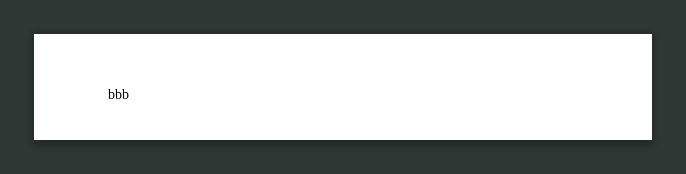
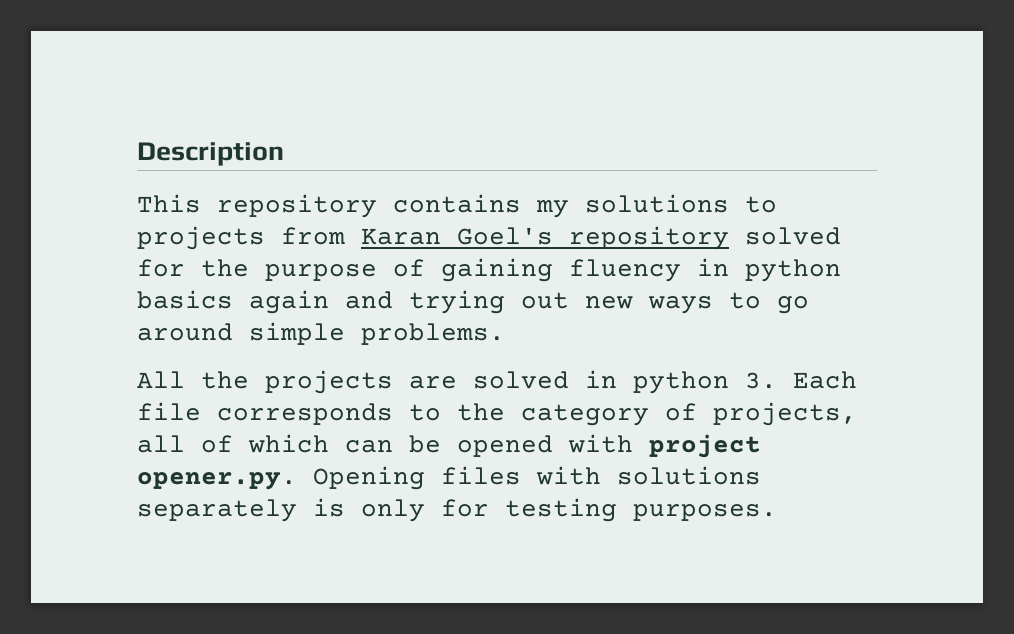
[108,89,129,99] bbb -> [137,142,284,166] [137,194,777,218] [137,226,841,250] [137,258,841,282] [137,290,809,314] [137,322,505,345] [137,370,857,394] [137,402,857,426] [137,434,761,458] [137,466,761,490] [137,498,777,522] Description // This repository contains my solutions to projects from Karan Goel's repository solved for the purpose of gaining fluency in python basics again and trying out new ways to go around simple problems. // All the projects are solved in python 3. Each file corresponds to the category of projects, all of which can be opened with project opener.py. Opening files with solutions separately is only for testing purposes.

